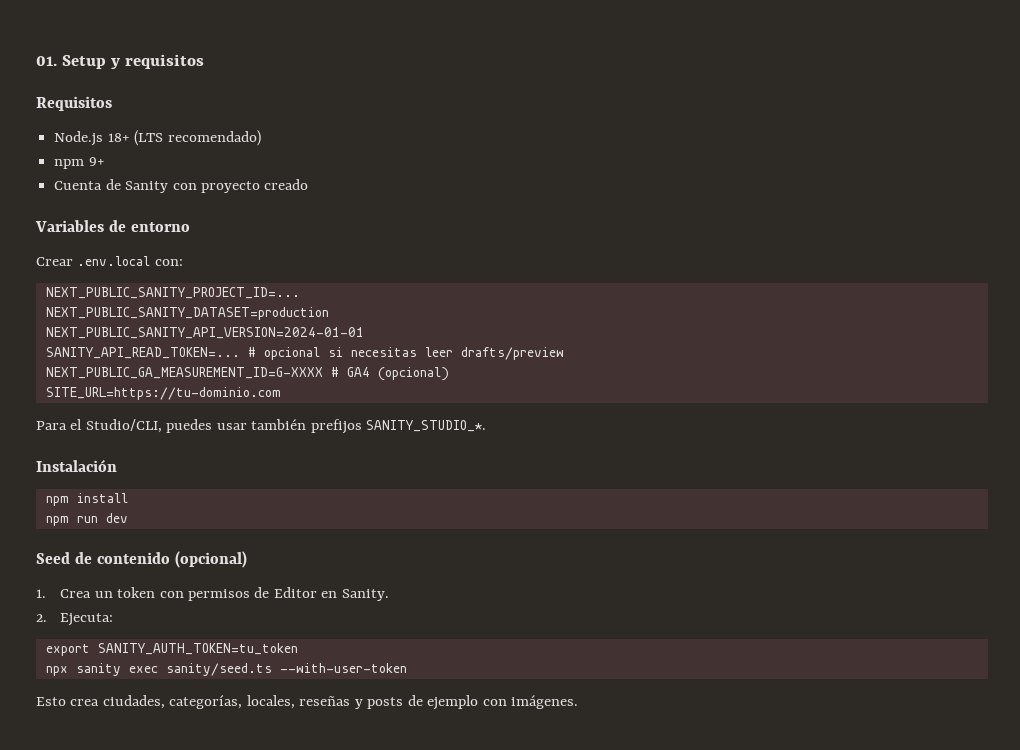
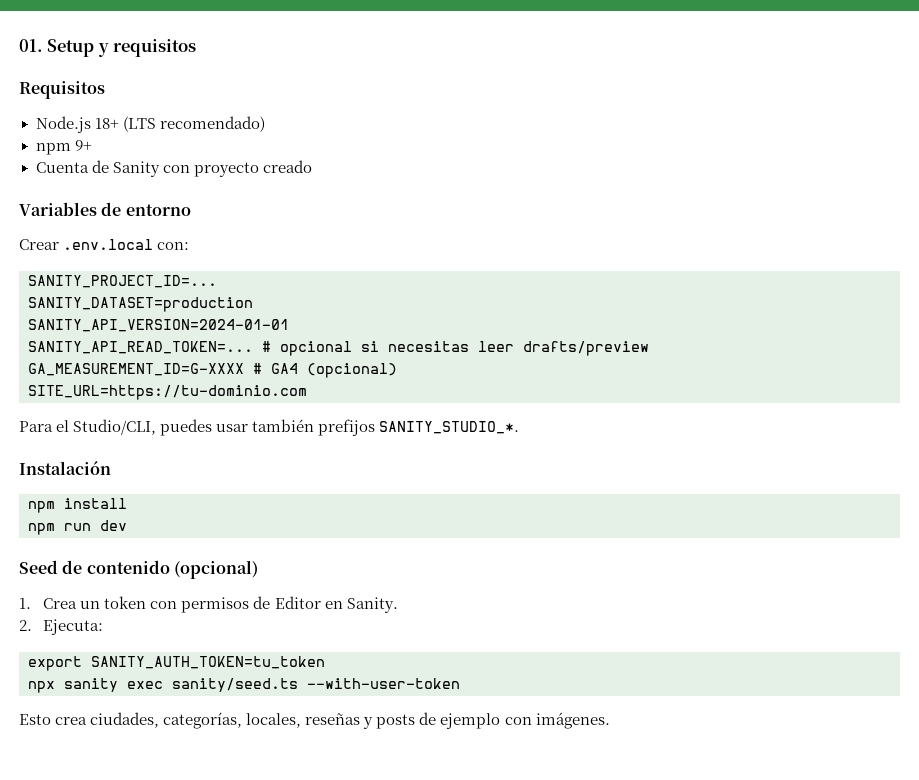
[45,287,300,299] [45,307,329,320] [45,327,364,339] NEXT_PUBLIC_SANITY_PROJECT_ID=... // NEXT_PUBLIC_SANITY_DATASET=production // NEXT_PUBLIC_SANITY_API_VERSION=2024-01-01 -> [28,275,217,288] [28,297,253,312] [28,319,289,332] SANITY_PROJECT_ID=... // SANITY_DATASET=production // SANITY_API_VERSION=2024-01-01
[45,367,323,379] NEXT_PUBLIC_GA_MEASUREMENT_ID=G-XXXX -> [28,363,244,376] GA_MEASUREMENT_ID=G-XXXX

